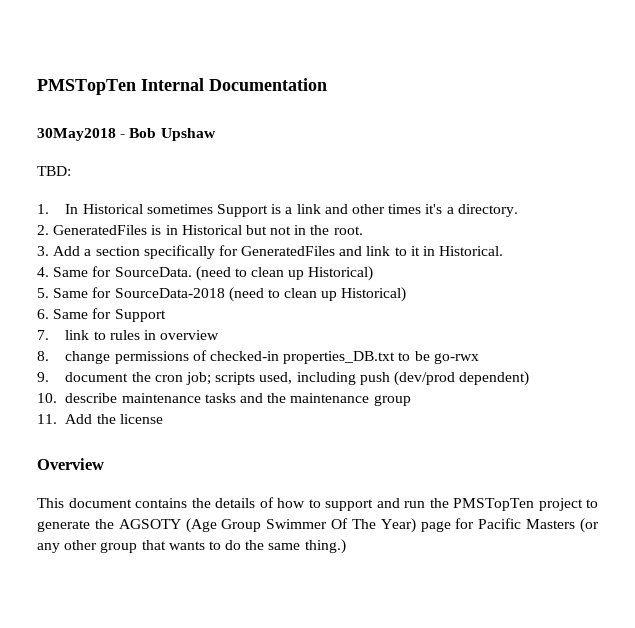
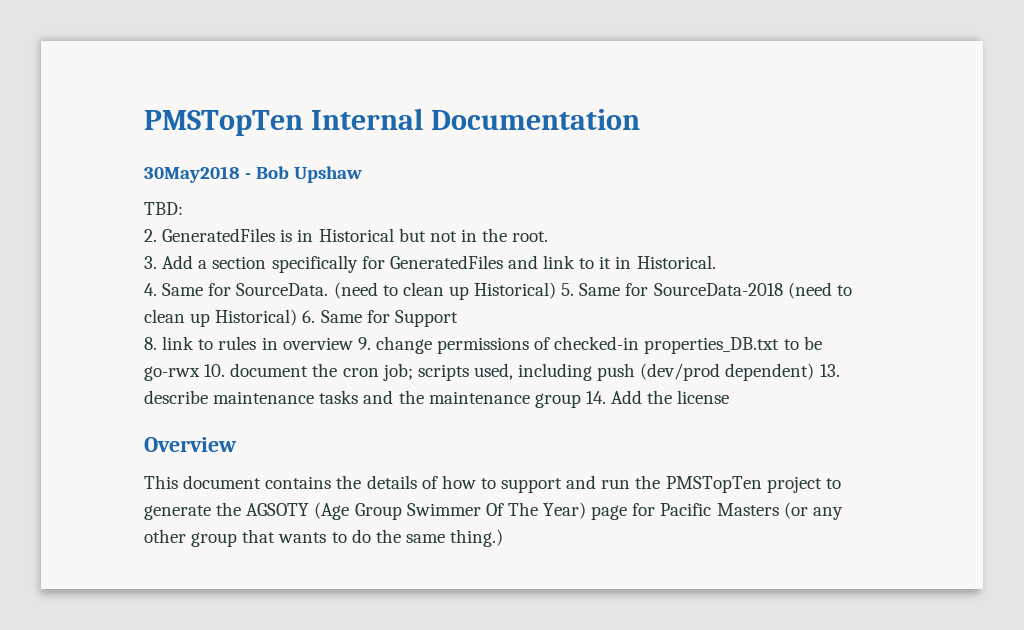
[37,204,518,217] // 1. In Historical sometimes Support is a link and other times it's a directory. -> (183, 208) none
(374, 273) // -> (557, 290) none
(407, 294) // -> (298, 317) none
[37,330,49,340] 7. -> [144,337,157,350] 8.
[37,351,49,361] // 8. -> [357,337,371,350] 9.
[37,372,49,382] // 9. -> [204,364,226,377] 10.
[37,393,57,403] // 10. -> [819,364,840,377] 13.
[37,414,57,424] // 11. -> [585,391,606,404] 14.

